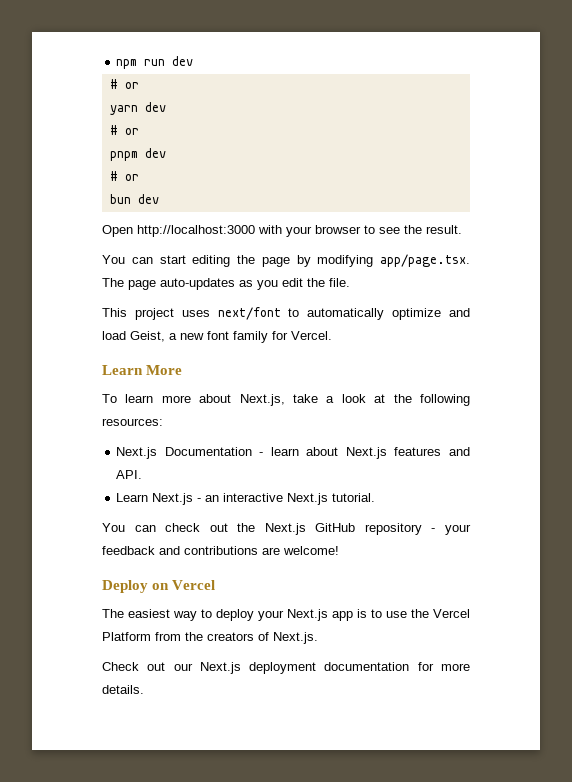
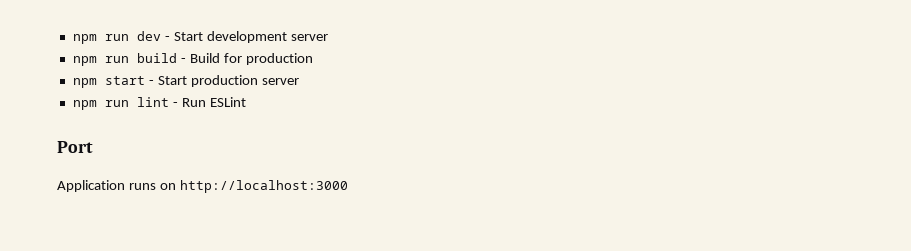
[109,79,139,89] [109,102,166,115] [109,125,139,135] [109,148,166,161] [109,171,139,181] [109,194,159,204] [102,225,462,237] [102,254,470,267] [102,278,350,290] [102,307,470,320] [102,331,332,343] [102,365,183,375] [102,394,470,406] [102,418,163,426] [116,447,470,459] [116,470,143,479] [116,493,376,505] [102,523,471,535] [102,546,339,555] [102,580,216,593] [102,609,470,621] [102,632,318,644] [102,662,470,674] [102,685,144,694] // # or // yarn dev // # or // pnpm dev // # or // bun dev // Open http://localhost:3000 with your browser to see the result. // You can start editing the page by modifying app/page.tsx. The page auto-updates as you edit the file. // This project uses next/font to automatically optimize and load Geist, a new font family for Vercel. // Learn More // To learn more about Next.js, take a look at the following resources: // Next.js Documentation - learn about Next.js features and API. // Learn Next.js - an interactive Next.js tutorial. // You can check out the Next.js GitHub repository - your feedback and contributions are welcome! // Deploy on Vercel // The easiest way to deploy your Next.js app is to use the Vercel Platform from the creators of Next.js. // Check out our Next.js deployment documentation for more details. -> [164,31,328,43] [72,53,313,66] [72,75,299,88] [72,97,246,110] [57,141,93,153] [57,180,348,193] - Start development server // npm run build - Build for production // npm start - Start production server // npm run lint - Run ESLint // Port // Application runs on http://localhost:3000

